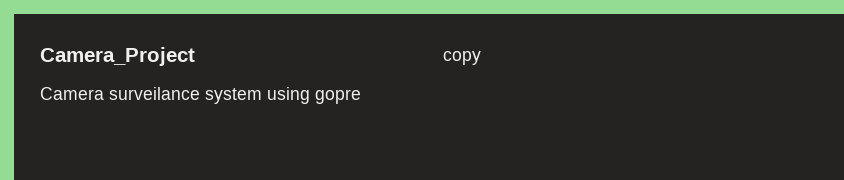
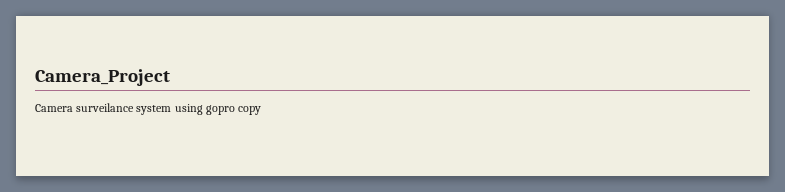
[315,89,361,104] gopre -> [205,105,235,115] gopro

